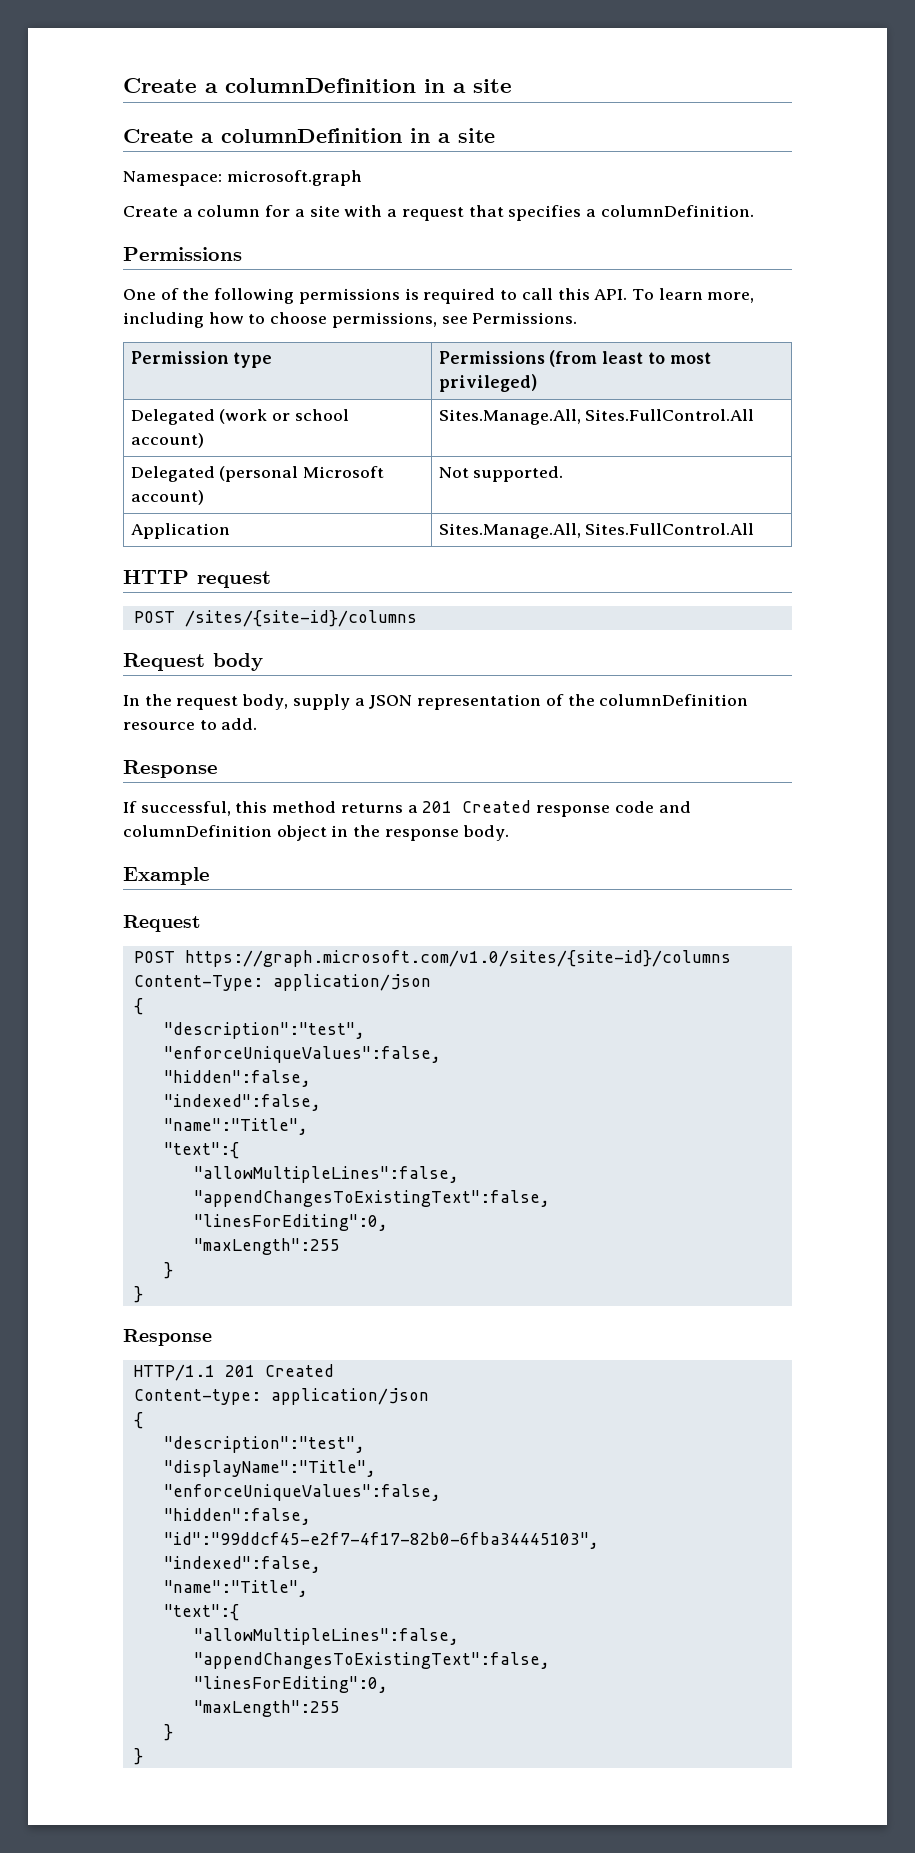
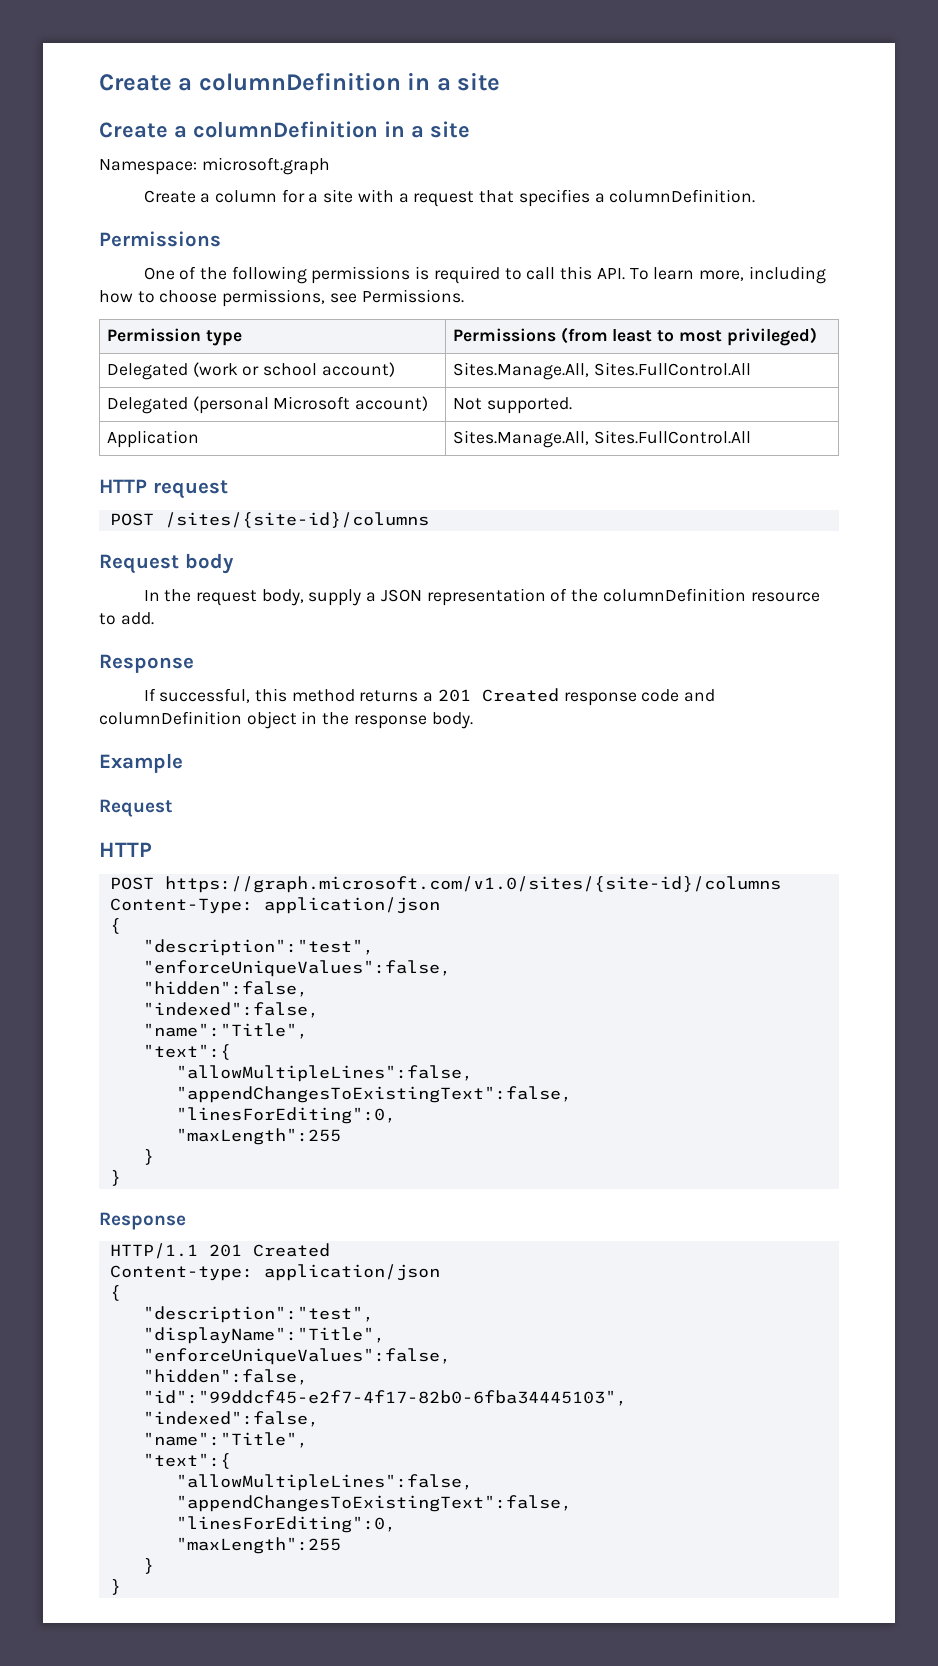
(201, 923) none -> [99,842,152,857] // HTTP

